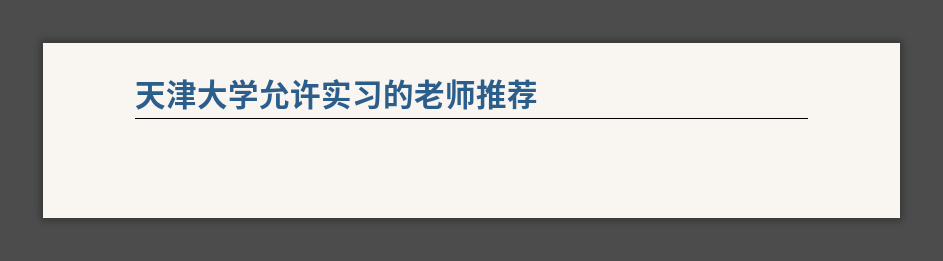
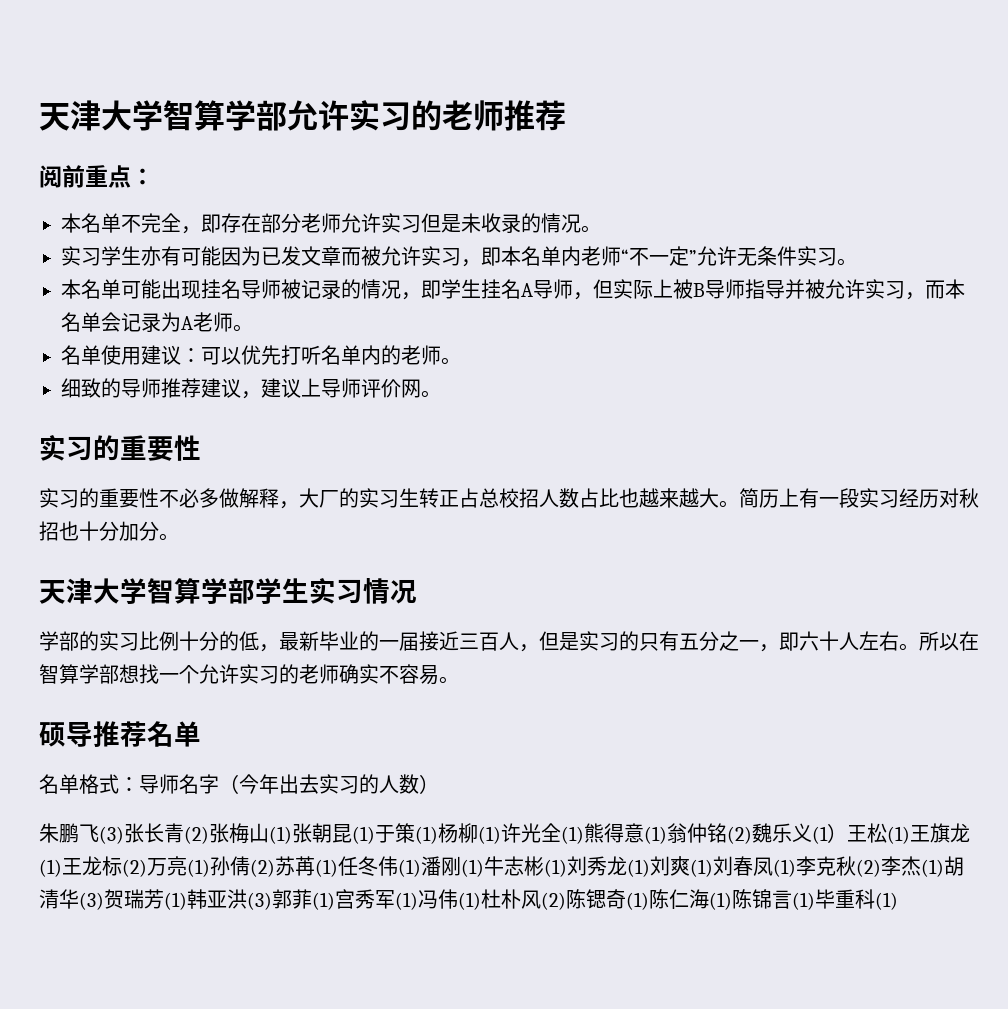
[135,79,259,110] 天津大学 -> [39,100,287,131] 天津大学智算学部
(538, 94) none -> [39,165,154,188] [61,213,601,234] [61,246,857,267] [61,279,965,300] [61,312,253,332] [61,345,461,365] [61,378,441,399] [39,435,201,461] [39,488,979,509] [39,521,179,541] [39,578,417,604] [39,631,979,652] [39,664,459,685] [39,721,201,747] [39,774,439,794] [39,823,970,844] [39,856,964,877] [39,889,898,910] // 阅前重点： // 本名单不完全，即存在部分老师允许实习但是未收录的情况。 // 实习学生亦有可能因为已发文章而被允许实习，即本名单内老师“不一定”允许无条件实习。 // 本名单可能出现挂名导师被记录的情况，即学生挂名A导师，但实际上被B导师指导并被允许实习，而本名单会记录为A老师。 // 名单使用建议：可以优先打听名单内的老师。 // 细致的导师推荐建议，建议上导师评价网。 // 实习的重要性 // 实习的重要性不必多做解释，大厂的实习生转正占总校招人数占比也越来越大。简历上有一段实习经历对秋招也十分加分。 // 天津大学智算学部学生实习情况 // 学部的实习比例十分的低，最新毕业的一届接近三百人，但是实习的只有五分之一，即六十人左右。所以在智算学部想找一个允许实习的老师确实不容易。 // 硕导推荐名单 // 名单格式：导师名字（今年出去实习的人数） // 朱鹏飞(3)张长青(2)张梅山(1)张朝昆(1)于策(1)杨柳(1)许光全(1)熊得意(1)翁仲铭(2)魏乐义(1）王松(1)王旗龙(1)王龙标(2)万亮(1)孙倩(2)苏苒(1)任冬伟(1)潘刚(1)牛志彬(1)刘秀龙(1)刘爽(1)刘春凤(1)李克秋(2)李杰(1)胡清华(3)贺瑞芳(1)韩亚洪(3)郭菲(1)宫秀军(1)冯伟(1)杜朴风(2)陈锶奇(1)陈仁海(1)陈锦言(1)毕重科(1)

